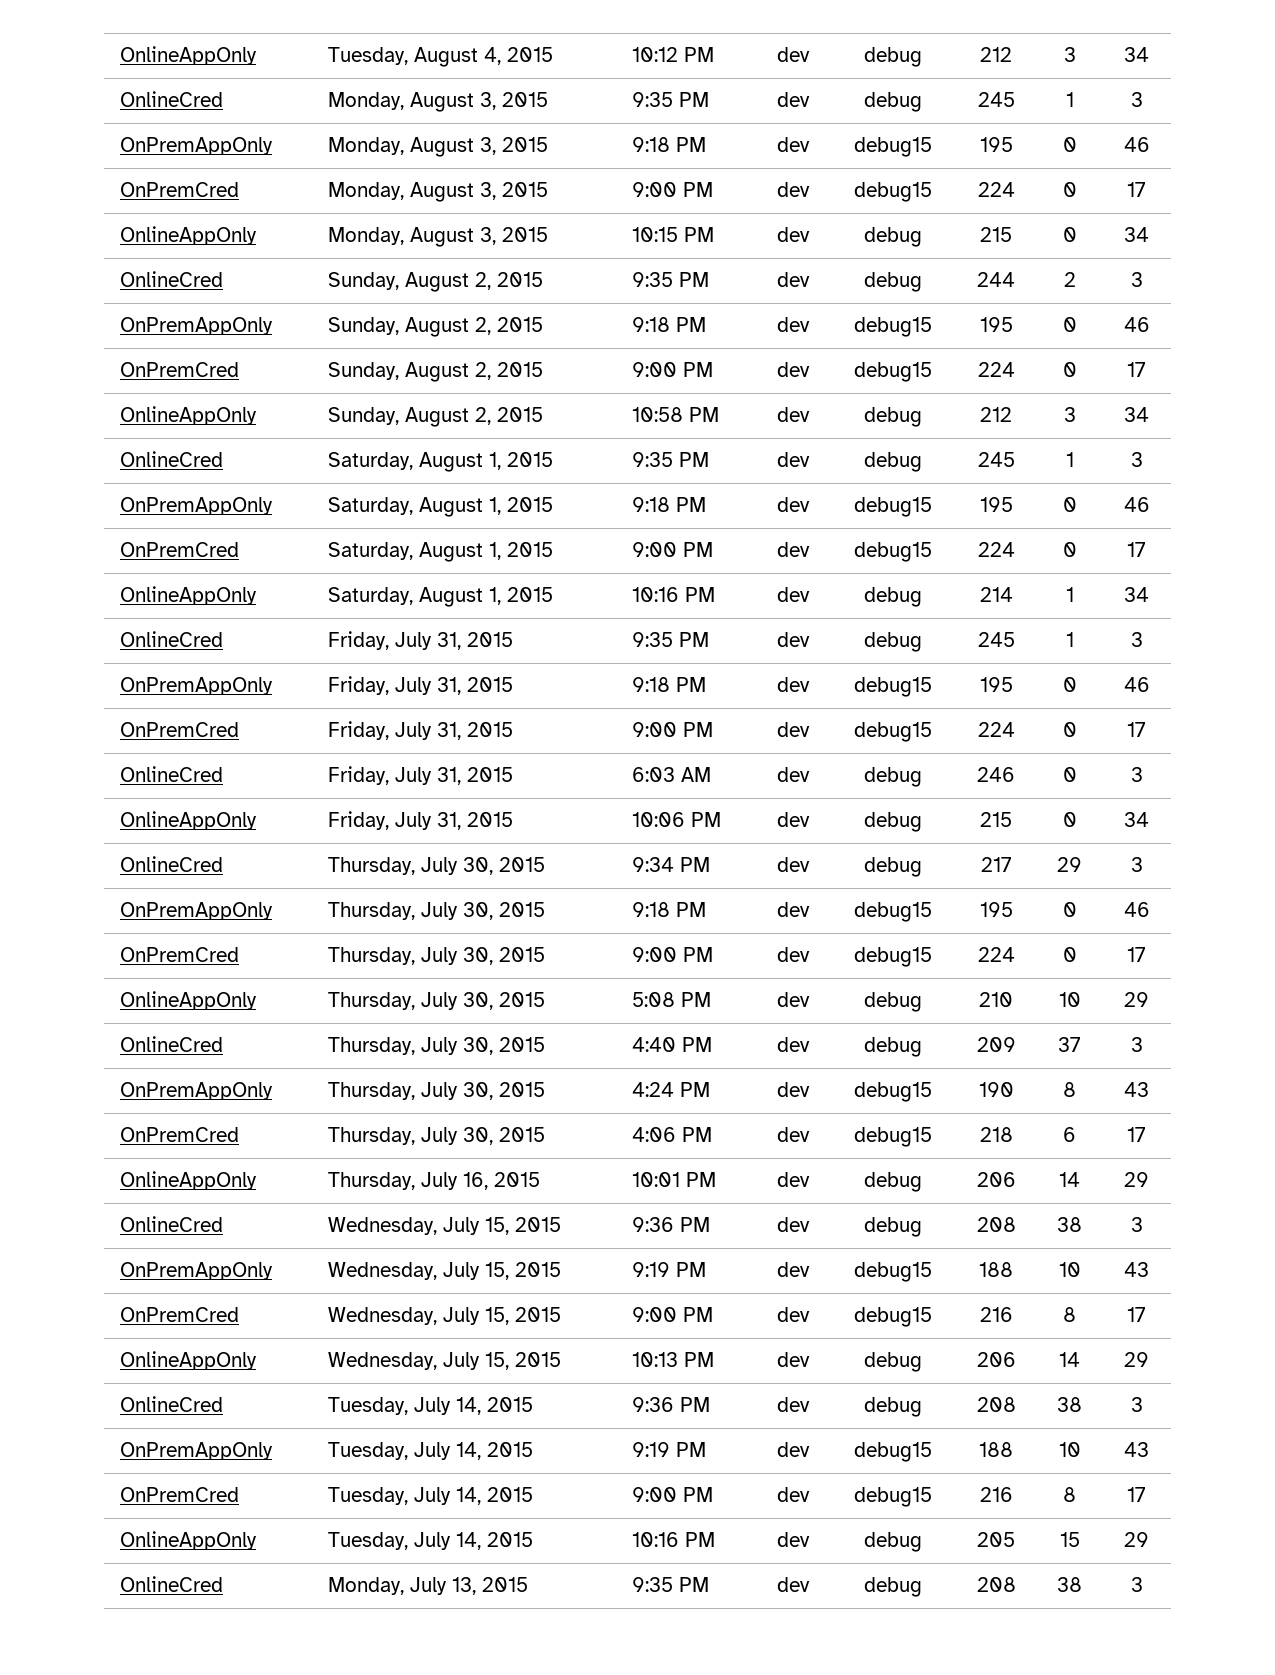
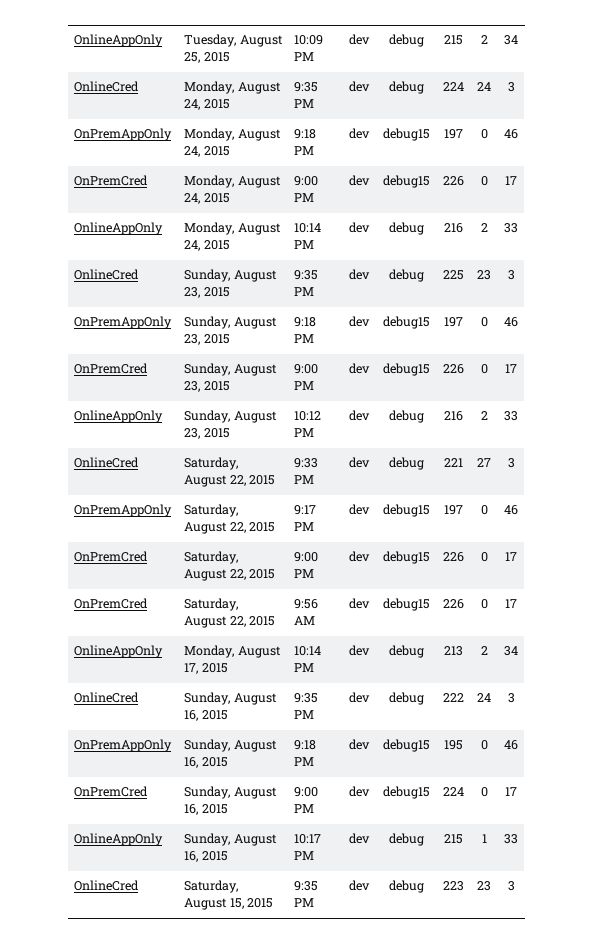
[484,47,502,65] 4, -> [184,52,230,63] [294,35,324,45] [294,52,315,61] [349,34,370,45] [388,34,424,47] [444,35,463,45] [480,35,488,44] [504,35,518,45] [74,81,140,92] [184,81,281,94] [184,99,230,110] [294,82,319,92] [294,99,315,108] [349,81,370,92] [388,81,424,94] [443,82,464,91] [477,82,491,91] [507,82,515,92] [74,128,173,141] [184,128,281,141] [184,146,230,157] [294,129,317,139] [294,146,315,155] [349,128,370,139] [382,128,430,141] [444,129,463,139] [480,129,488,139] [504,129,518,139] [74,175,149,186] [184,175,281,188] [184,193,230,204] [294,176,319,186] [294,193,315,202] [349,175,370,186] [382,175,430,188] [443,176,464,186] [480,176,488,186] [505,176,517,185] [74,222,164,235] [184,222,281,235] [184,240,230,251] [294,223,322,233] [294,240,315,249] [349,222,370,233] [388,222,424,235] [444,223,463,233] [480,223,488,232] [504,223,518,233] [74,269,140,280] [184,269,277,282] [184,287,230,298] [294,270,319,280] [294,287,315,296] [349,269,370,280] [388,269,424,282] [443,270,464,280] [477,270,491,280] [507,270,515,280] [74,316,173,329] [184,316,277,329] [184,334,230,345] [294,317,317,327] [294,334,315,343] [349,316,370,327] [382,316,430,329] [444,317,463,327] [480,317,488,327] [504,317,518,327] [74,363,149,374] [184,363,277,376] [184,381,230,392] [294,364,319,374] [294,381,315,390] [349,363,370,374] [382,363,430,376] [443,364,464,374] [480,364,488,374] [505,364,517,373] [74,410,164,423] [184,410,277,423] [184,428,201,439] 25, 2015 | 10:09 PM | dev | debug | 215 | 2 | 34 // OnlineCred | Monday, August 24, 2015 | 9:35 PM | dev | debug | 224 | 24 | 3 // OnPremAppOnly | Monday, August 24, 2015 | 9:18 PM | dev | debug15 | 197 | 0 | 46 // OnPremCred | Monday, August 24, 2015 | 9:00 PM | dev | debug15 | 226 | 0 | 17 // OnlineAppOnly | Monday, August 24, 2015 | 10:14 PM | dev | debug | 216 | 2 | 33 // OnlineCred | Sunday, August 23, 2015 | 9:35 PM | dev | debug | 225 | 23 | 3 // OnPremAppOnly | Sunday, August 23, 2015 | 9:18 PM | dev | debug15 | 197 | 0 | 46 // OnPremCred | Sunday, August 23, 2015 | 9:00 PM | dev | debug15 | 226 | 0 | 17 // OnlineAppOnly | Sunday, August 23,
[980,47,1012,62] [1063,47,1076,62] [1124,47,1149,62] [120,91,224,107] [328,92,549,112] [632,92,710,107] [776,92,810,107] [863,92,922,112] [977,92,1015,107] [1065,92,1074,107] [1130,92,1143,107] [120,137,274,155] [328,137,549,157] [632,137,707,152] [776,137,810,152] [853,137,932,157] [979,137,1013,152] [1062,137,1077,152] [1123,137,1150,152] [120,182,240,197] [328,182,549,202] [632,182,714,197] [776,182,810,197] [853,182,932,202] [977,182,1015,197] [1062,182,1077,197] [1127,182,1146,197] [120,226,258,245] [328,227,549,247] [632,227,715,242] [776,227,810,242] [863,227,922,247] [980,227,1012,242] [1062,227,1077,242] [1124,227,1149,242] [120,271,224,287] [328,272,544,292] [632,272,710,287] [776,272,810,287] [863,272,922,292] [977,272,1015,287] [1063,272,1076,287] [1130,272,1143,287] [120,317,274,335] [328,317,492,337] 212 | 3 | 34 // OnlineCred | Monday, August 3, 2015 | 9:35 PM | dev | debug | 245 | 1 | 3 // OnPremAppOnly | Monday, August 3, 2015 | 9:18 PM | dev | debug15 | 195 | 0 | 46 // OnPremCred | Monday, August 3, 2015 | 9:00 PM | dev | debug15 | 224 | 0 | 17 // OnlineAppOnly | Monday, August 3, 2015 | 10:15 PM | dev | debug | 215 | 0 | 34 // OnlineCred | Sunday, August 2, 2015 | 9:35 PM | dev | debug | 244 | 2 | 3 // OnPremAppOnly | Sunday, August 2, -> [444,411,463,421] [480,411,488,420] [504,411,518,421] [74,457,140,468] [184,457,239,470] [184,475,275,487] [294,458,319,468] [294,475,315,484] [349,457,370,468] [388,457,424,470] [444,458,463,467] [477,458,491,467] [507,458,515,468] [74,504,173,517] [184,504,239,517] [184,522,275,534] [294,505,317,515] [294,522,315,531] [349,504,370,515] [382,504,430,517] [444,505,463,515] [480,505,488,515] [504,505,518,515] [74,551,149,562] [184,551,239,564] [184,569,275,581] [294,552,319,562] [294,569,315,578] [349,551,370,562] [382,551,430,564] [443,552,464,562] [480,552,488,562] [505,552,517,561] [74,598,149,609] [184,598,239,611] [184,616,275,628] [294,599,319,609] [294,616,316,625] [349,598,370,609] [382,598,430,611] [443,599,464,609] [480,599,488,609] [505,599,517,608] [74,645,164,658] [184,645,281,658] [184,663,228,674] [294,646,322,656] [294,663,315,672] [349,645,370,656] [388,645,424,658] [444,646,463,656] [480,646,488,655] [504,646,518,656] [74,692,140,703] [184,692,277,705] [184,710,228,721] [294,693,319,703] [294,710,315,719] [349,692,370,703] [388,692,424,705] [443,693,464,702] [477,693,491,702] [507,693,515,703] [74,739,173,752] [184,739,277,752] [184,757,199,768] 216 | 2 | 33 // OnlineCred | Saturday, August 22, 2015 | 9:33 PM | dev | debug | 221 | 27 | 3 // OnPremAppOnly | Saturday, August 22, 2015 | 9:17 PM | dev | debug15 | 197 | 0 | 46 // OnPremCred | Saturday, August 22, 2015 | 9:00 PM | dev | debug15 | 226 | 0 | 17 // OnPremCred | Saturday, August 22, 2015 | 9:56 AM | dev | debug15 | 226 | 0 | 17 // OnlineAppOnly | Monday, August 17, 2015 | 10:14 PM | dev | debug | 213 | 2 | 34 // OnlineCred | Sunday, August 16, 2015 | 9:35 PM | dev | debug | 222 | 24 | 3 // OnPremAppOnly | Sunday, August 16,
[475,362,492,380] 2, -> [184,804,199,815] 16,
[475,407,544,425] [632,407,720,422] [776,407,810,422] [863,407,922,427] [980,407,1012,422] [1063,407,1076,422] [1124,407,1149,422] [120,451,224,467] [328,452,554,472] [632,452,710,467] [776,452,810,467] [863,452,922,472] [977,452,1015,467] [1065,452,1074,467] [1130,452,1143,467] [120,497,274,515] [328,497,554,517] [632,497,707,512] [776,497,810,512] [853,497,932,517] [979,497,1013,512] [1062,497,1077,512] [1123,497,1150,512] [120,542,240,557] [328,542,554,562] [632,542,714,557] [776,542,810,557] [853,542,932,562] [977,542,1015,557] [1062,542,1077,557] [1127,542,1146,557] [120,586,258,605] [328,587,554,607] [632,587,716,602] [776,587,810,602] [863,587,922,607] [979,587,1013,602] [1065,587,1074,602] [1124,587,1149,602] [120,631,224,647] [328,631,514,650] [632,632,710,647] [776,632,810,647] [863,632,922,652] [977,632,1015,647] [1065,632,1074,647] [1130,632,1143,647] [120,677,274,695] [328,676,514,695] [632,677,707,692] [776,677,810,692] [853,677,932,697] [979,677,1013,692] [1062,677,1077,692] [1123,677,1150,692] [120,722,240,737] [328,721,514,740] [632,722,714,737] [776,722,810,737] [853,722,932,742] [977,722,1015,737] [1062,722,1077,737] [1127,722,1146,737] [120,766,224,782] [328,766,514,785] [632,767,712,782] [776,767,810,782] [863,767,922,787] [977,767,1015,782] [1062,767,1077,782] [1130,767,1143,782] [120,811,258,830] [328,811,514,830] [632,812,722,827] [776,812,810,827] [863,812,922,832] [980,812,1012,827] [1062,812,1077,827] [1124,812,1149,827] [120,856,224,872] [328,857,546,875] [632,857,711,872] [776,857,810,872] [863,857,922,877] [980,857,1012,872] [1057,857,1082,872] [1130,857,1143,872] [120,902,274,920] [328,902,546,920] [632,902,707,917] [776,902,810,917] [853,902,932,922] [979,902,1013,917] [1062,902,1077,917] [1123,902,1150,917] [120,947,240,962] [328,947,546,965] [632,947,714,962] [776,947,810,962] [853,947,932,967] [977,947,1015,962] [1062,947,1077,962] [1127,947,1146,962] [120,991,258,1010] [328,992,546,1010] [632,992,712,1007] [776,992,810,1007] [863,992,922,1012] [979,992,1013,1007] [1058,992,1081,1007] [1124,992,1149,1007] [120,1036,224,1052] [328,1037,546,1055] [632,1037,713,1052] [776,1037,810,1052] [863,1037,922,1057] [976,1037,1016,1052] [1058,1037,1081,1052] [1130,1037,1143,1052] [120,1082,274,1100] [328,1082,546,1100] [632,1082,711,1097] [776,1082,810,1097] [853,1082,932,1102] [978,1082,1014,1097] [1063,1082,1076,1097] [1124,1082,1149,1097] [120,1127,240,1142] [328,1127,546,1145] [632,1127,713,1142] [776,1127,810,1142] [853,1127,932,1147] [979,1127,1013,1142] [1063,1127,1076,1142] [1127,1127,1146,1142] [120,1171,258,1190] [328,1172,541,1190] [632,1172,717,1187] [776,1172,810,1187] [863,1172,922,1192] [976,1172,1016,1187] [1059,1172,1080,1187] [1124,1172,1149,1187] [120,1216,224,1232] [328,1217,562,1235] [632,1217,711,1232] [776,1217,810,1232] [863,1217,922,1237] [976,1217,1016,1232] [1057,1217,1082,1232] [1130,1217,1143,1232] [120,1262,274,1280] [328,1262,562,1280] [632,1262,707,1277] [776,1262,810,1277] [853,1262,932,1282] [979,1262,1013,1277] [1058,1262,1081,1277] [1124,1262,1149,1277] [120,1307,240,1322] [328,1307,562,1325] [632,1307,714,1322] [776,1307,810,1322] [853,1307,932,1327] [979,1307,1013,1322] [1063,1307,1076,1322] [1127,1307,1146,1322] [120,1351,258,1370] [328,1352,562,1370] [632,1352,715,1367] [776,1352,810,1367] [863,1352,922,1372] [976,1352,1016,1367] [1059,1352,1080,1367] [1124,1352,1149,1367] [120,1396,224,1412] [328,1397,534,1415] [632,1397,711,1412] [776,1397,810,1412] [863,1397,922,1417] [976,1397,1016,1412] [1057,1397,1082,1412] [1130,1397,1143,1412] [120,1442,274,1460] [328,1442,534,1460] [632,1442,707,1457] [776,1442,810,1457] [853,1442,932,1462] [979,1442,1013,1457] [1058,1442,1081,1457] [1124,1442,1149,1457] [120,1487,240,1502] [328,1487,534,1505] [632,1487,714,1502] [776,1487,810,1502] [853,1487,932,1507] [979,1487,1013,1502] [1063,1487,1076,1502] [1127,1487,1146,1502] [120,1531,258,1550] [328,1532,534,1550] [632,1532,716,1547] [776,1532,810,1547] [863,1532,922,1552] [977,1532,1015,1547] [1059,1532,1080,1547] [1124,1532,1149,1547] [120,1576,224,1592] [328,1577,529,1595] [632,1577,710,1592] [776,1577,810,1592] [863,1577,922,1597] [976,1577,1016,1592] [1057,1577,1082,1592] [1130,1577,1143,1592] 2, 2015 | 10:58 PM | dev | debug | 212 | 3 | 34 // OnlineCred | Saturday, August 1, 2015 | 9:35 PM | dev | debug | 245 | 1 | 3 // OnPremAppOnly | Saturday, August 1, 2015 | 9:18 PM | dev | debug15 | 195 | 0 | 46 // OnPremCred | Saturday, August 1, 2015 | 9:00 PM | dev | debug15 | 224 | 0 | 17 // OnlineAppOnly | Saturday, August 1, 2015 | 10:16 PM | dev | debug | 214 | 1 | 34 // OnlineCred | Friday, July 31, 2015 | 9:35 PM | dev | debug | 245 | 1 | 3 // OnPremAppOnly | Friday, July 31, 2015 | 9:18 PM | dev | debug15 | 195 | 0 | 46 // OnPremCred | Friday, July 31, 2015 | 9:00 PM | dev | debug15 | 224 | 0 | 17 // OnlineCred | Friday, July 31, 2015 | 6:03 AM | dev | debug | 246 | 0 | 3 // OnlineAppOnly | Friday, July 31, 2015 | 10:06 PM | dev | debug | 215 | 0 | 34 // OnlineCred | Thursday, July 30, 2015 | 9:34 PM | dev | debug | 217 | 29 | 3 // OnPremAppOnly | Thursday, July 30, 2015 | 9:18 PM | dev | debug15 | 195 | 0 | 46 // OnPremCred | Thursday, July 30, 2015 | 9:00 PM | dev | debug15 | 224 | 0 | 17 // OnlineAppOnly | Thursday, July 30, 2015 | 5:08 PM | dev | debug | 210 | 10 | 29 // OnlineCred | Thursday, July 30, 2015 | 4:40 PM | dev | debug | 209 | 37 | 3 // OnPremAppOnly | Thursday, July 30, 2015 | 4:24 PM | dev | debug15 | 190 | 8 | 43 // OnPremCred | Thursday, July 30, 2015 | 4:06 PM | dev | debug15 | 218 | 6 | 17 // OnlineAppOnly | Thursday, July 16, 2015 | 10:01 PM | dev | debug | 206 | 14 | 29 // OnlineCred | Wednesday, July 15, 2015 | 9:36 PM | dev | debug | 208 | 38 | 3 // OnPremAppOnly | Wednesday, July 15, 2015 | 9:19 PM | dev | debug15 | 188 | 10 | 43 // OnPremCred | Wednesday, July 15, 2015 | 9:00 PM | dev | debug15 | 216 | 8 | 17 // OnlineAppOnly | Wednesday, July 15, 2015 | 10:13 PM | dev | debug | 206 | 14 | 29 // OnlineCred | Tuesday, July 14, 2015 | 9:36 PM | dev | debug | 208 | 38 | 3 // OnPremAppOnly | Tuesday, July 14, 2015 | 9:19 PM | dev | debug15 | 188 | 10 | 43 // OnPremCred | Tuesday, July 14, 2015 | 9:00 PM | dev | debug15 | 216 | 8 | 17 // OnlineAppOnly | Tuesday, July 14, 2015 | 10:16 PM | dev | debug | 205 | 15 | 29 // OnlineCred | Monday, July 13, 2015 | 9:35 PM | dev | debug | 208 | 38 | 3 -> [184,851,228,862] [294,834,322,844] [294,851,315,860] [349,833,370,844] [388,833,424,846] [444,834,463,844] [481,834,487,843] [504,834,518,844] [74,880,140,891] [184,880,239,893] [184,898,273,910] [294,881,319,891] [294,898,315,907] [349,880,370,891] [388,880,424,893] [443,881,464,891] [477,881,491,891] [507,881,515,891] 16, 2015 | 10:17 PM | dev | debug | 215 | 1 | 33 // OnlineCred | Saturday, August 15, 2015 | 9:35 PM | dev | debug | 223 | 23 | 3

